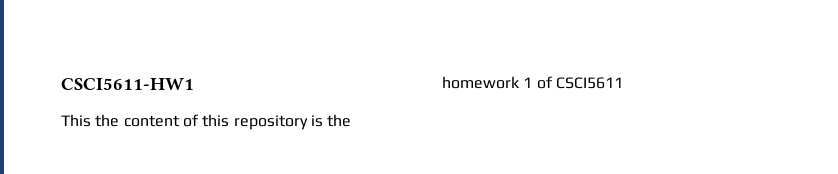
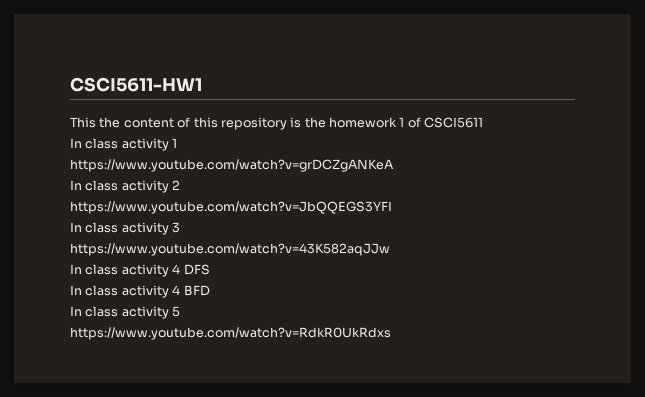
(623, 83) none -> [70,138,178,151] [70,159,394,172] [70,180,181,193] [70,201,392,214] [70,222,181,235] [70,243,390,256] [70,264,210,277] [70,285,210,298] [70,306,181,319] [70,327,391,340] // In class activity 1 // https://www.youtube.com/watch?v=grDCZgANKeA // In class activity 2 // https://www.youtube.com/watch?v=JbQQEGS3YFI // In class activity 3 // https://www.youtube.com/watch?v=43K582aqJJw // In class activity 4 DFS // In class activity 4 BFD // In class activity 5 // https://www.youtube.com/watch?v=RdkR0UkRdxs

